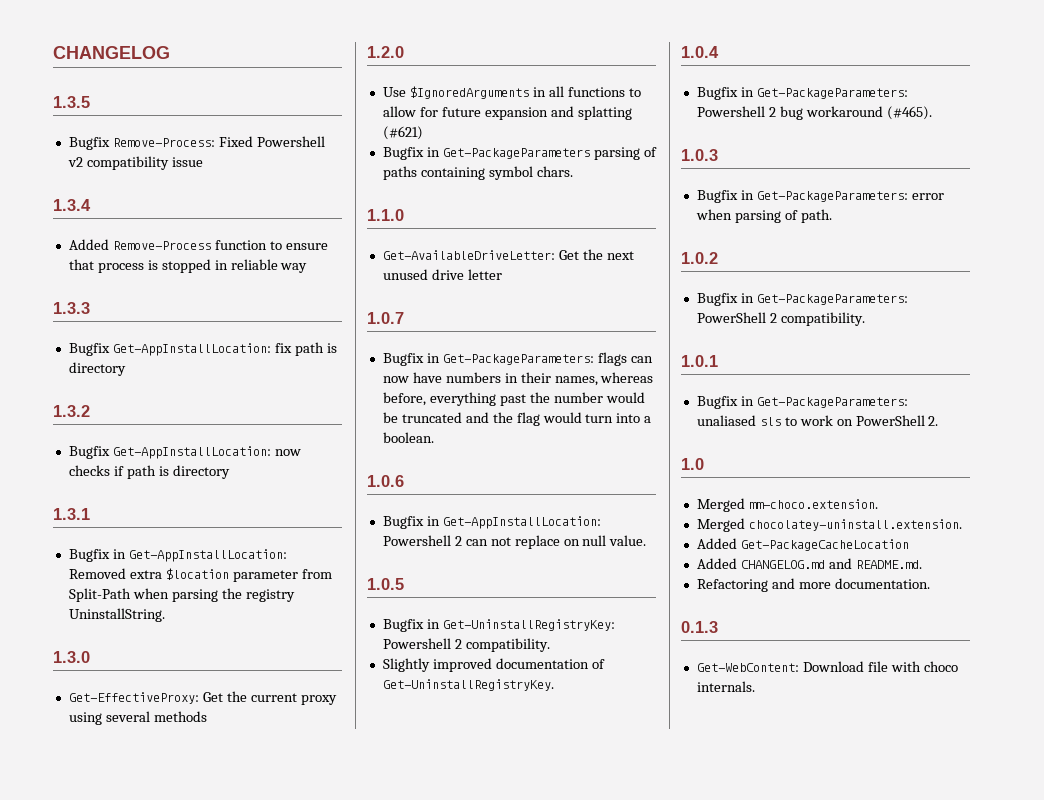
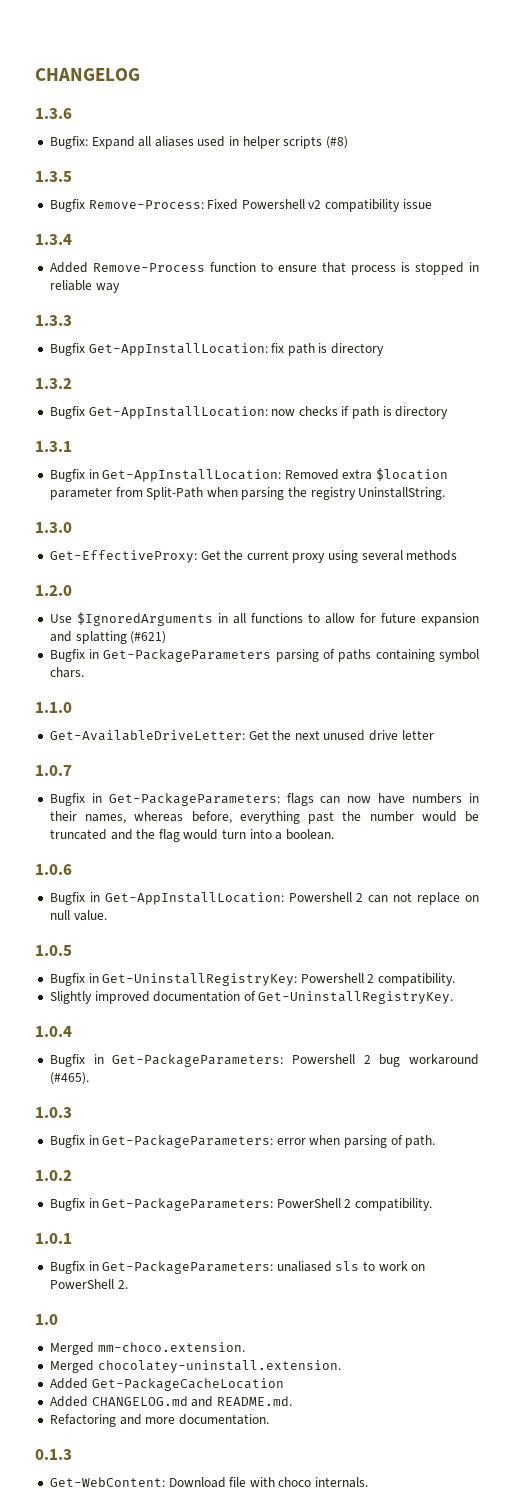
(170, 52) none -> [35,108,72,119] [49,136,349,149] // 1.3.6 // Bugfix: Expand all aliases used in helper scripts (#8)

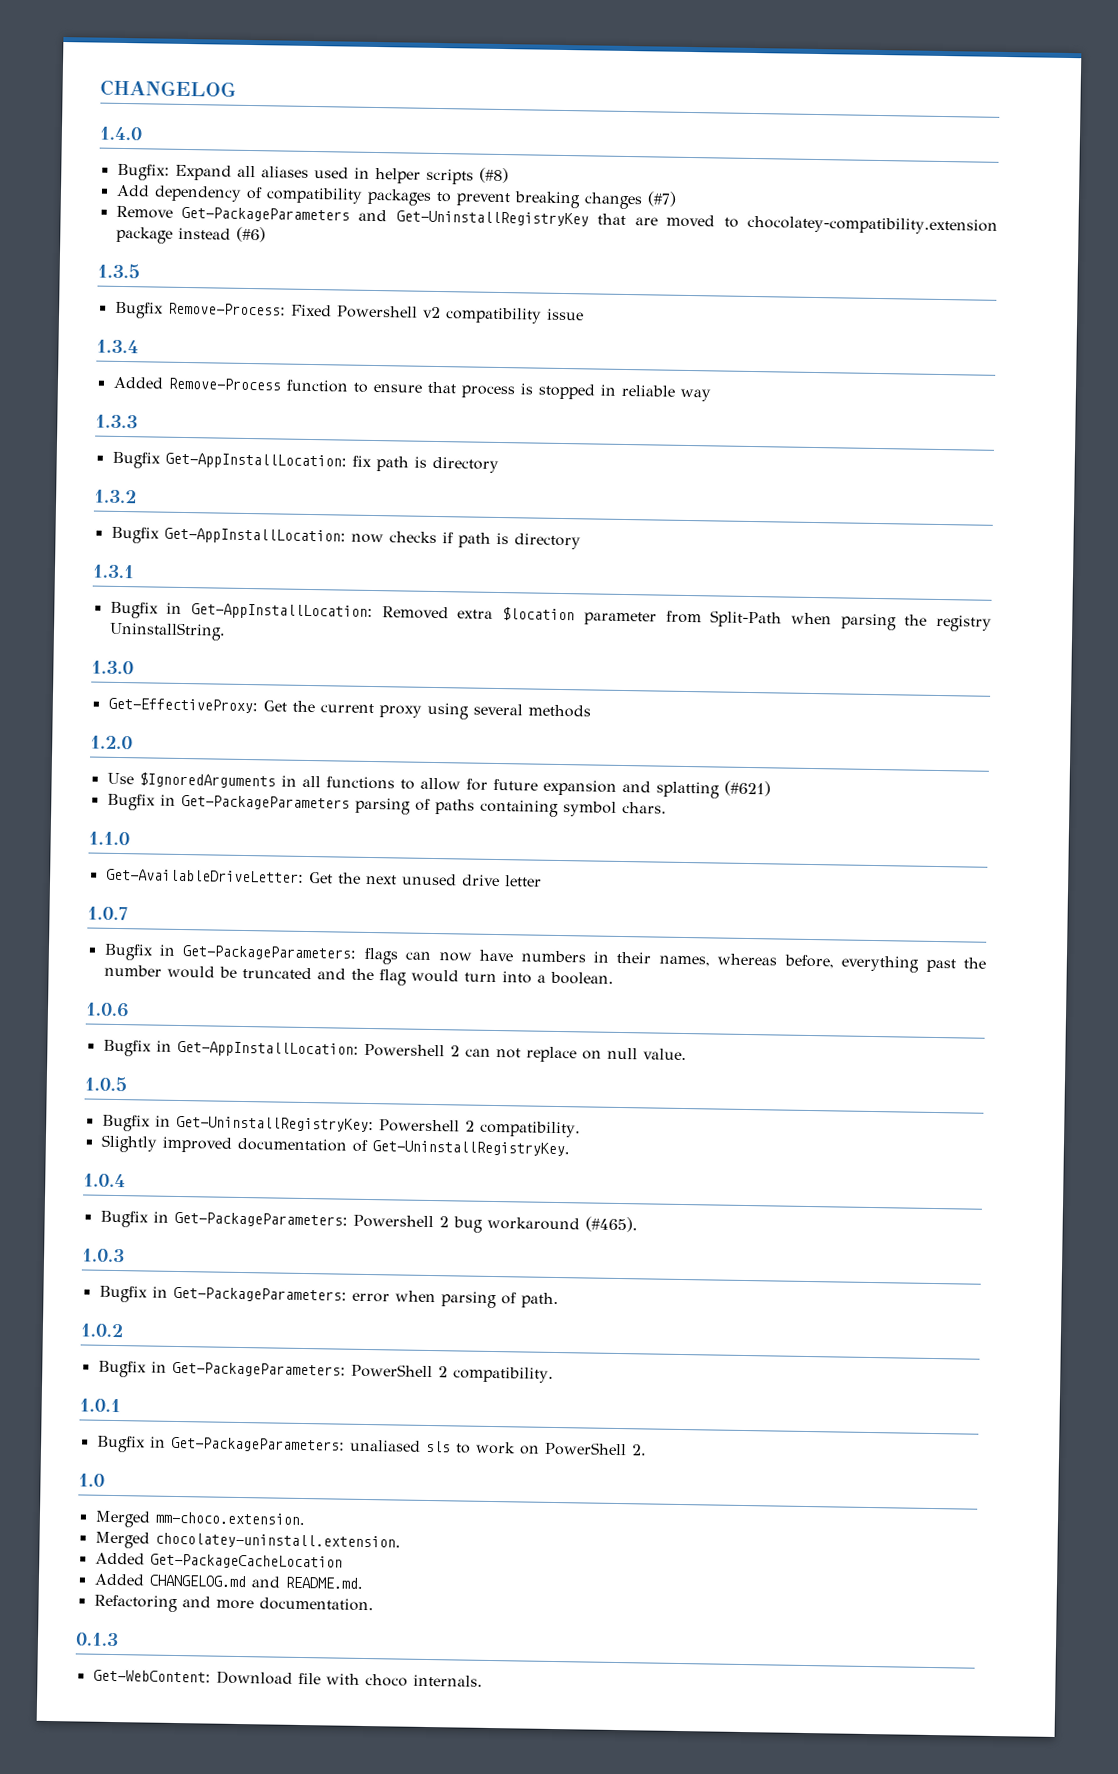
[35,108,72,119] 1.3.6 -> [99,126,143,141] 1.4.0
(349, 142) none -> [115,184,677,210] [115,205,999,235] [115,226,266,244] // Add dependency of compatibility packages to prevent breaking changes (#7) // Remove Get-PackageParameters and Get-UninstallRegistryKey that are moved to chocolatey-compatibility.extension package instead (#6)

